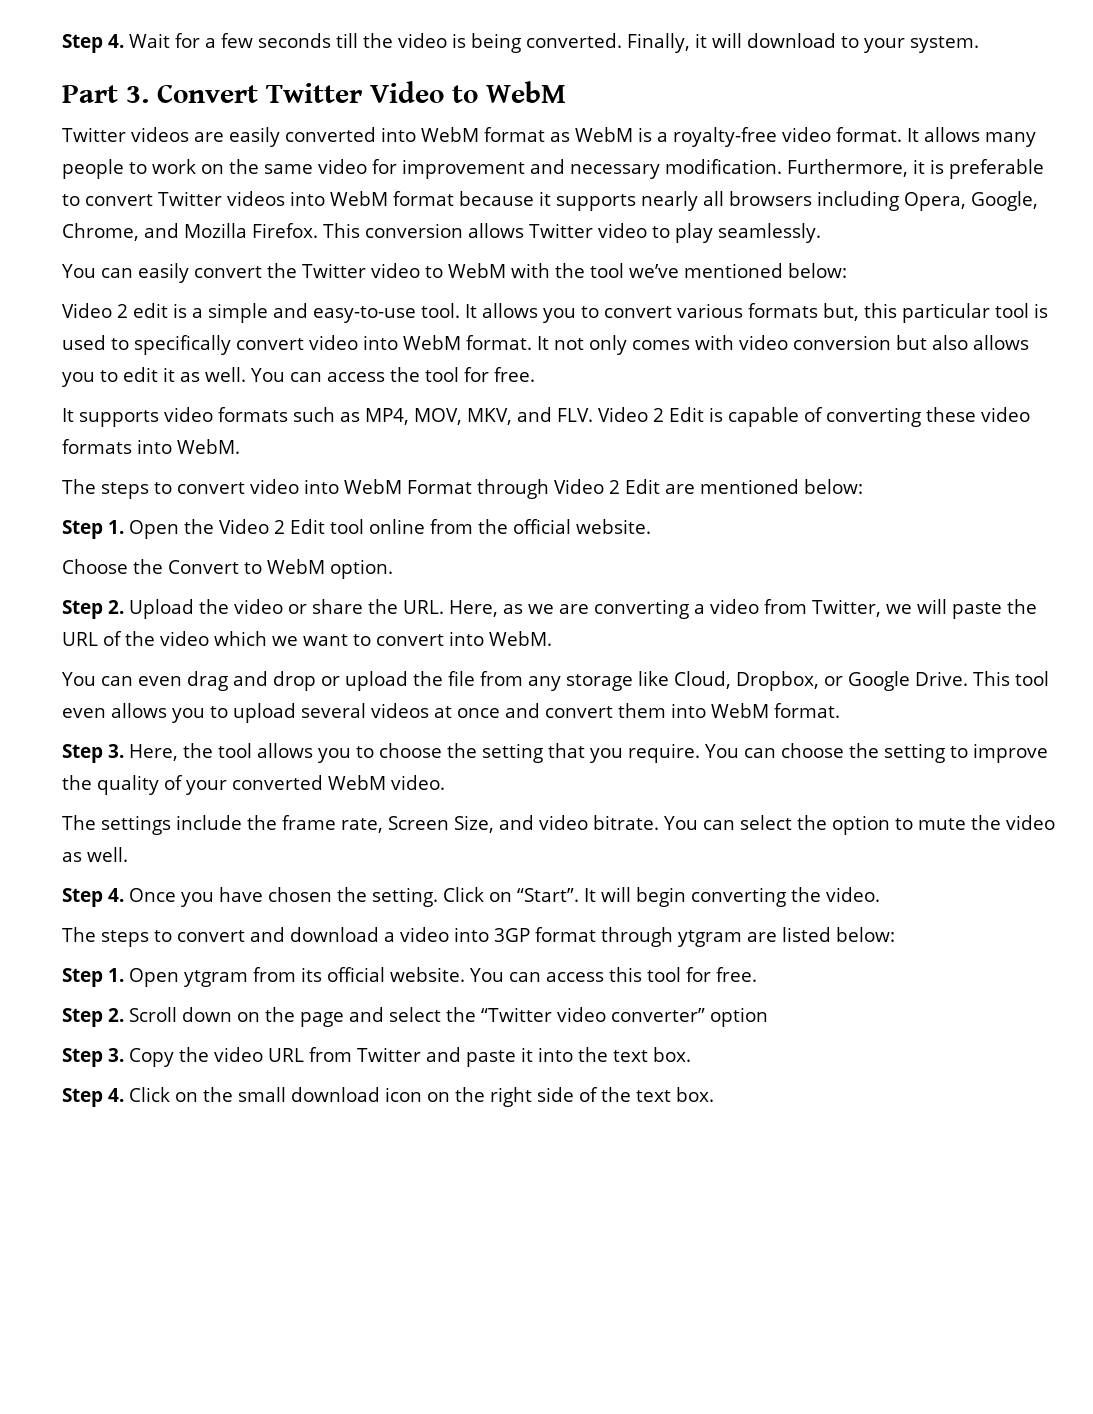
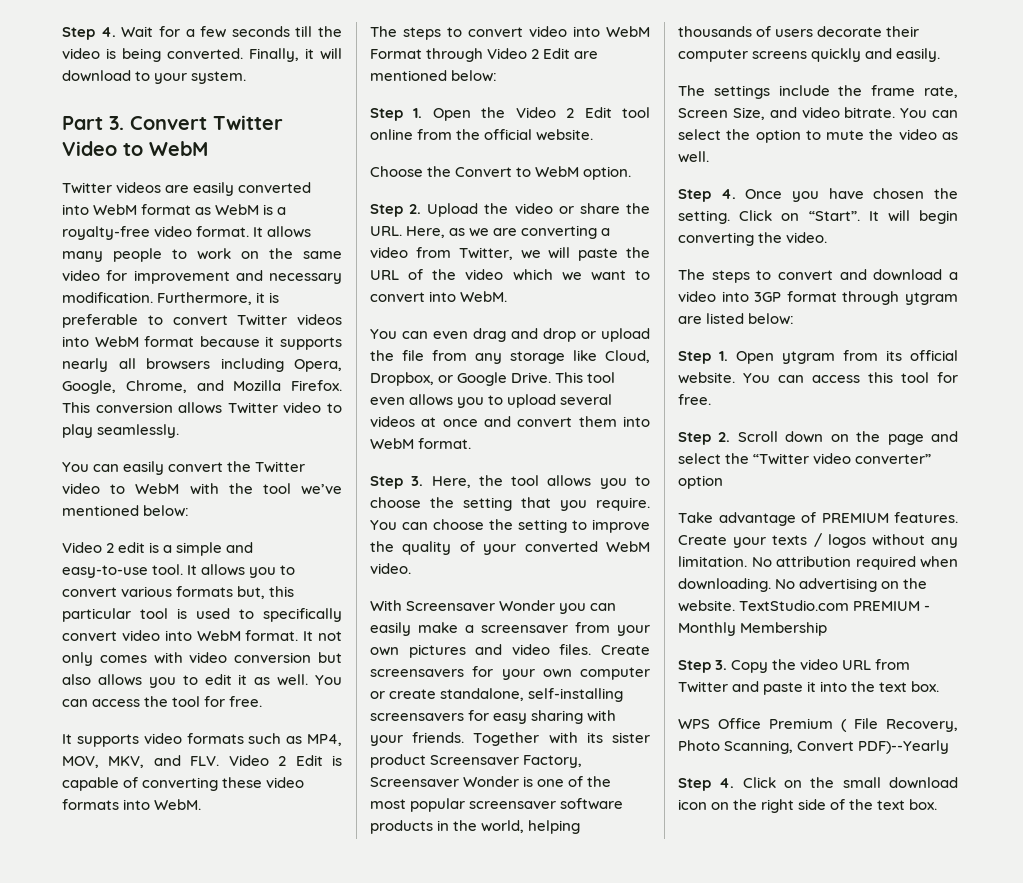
(445, 782) none -> [370,600,617,614] [370,622,650,636] [370,644,650,658] [370,666,650,680] [370,688,624,702] [370,710,617,724] [370,732,650,746] [370,754,583,768] [370,776,612,787] [370,798,624,812] [370,820,581,834] [678,26,920,37] [678,48,941,62] // With Screensaver Wonder you can easily make a screensaver from your own pictures and video files. Create screensavers for your own computer or create standalone, self-installing screensavers for easy sharing with your friends. Together with its sister product Screensaver Factory, Screensaver Wonder is one of the most popular screensaver software products in the world, helping thousands of users decorate their computer screens quickly and easily.
(769, 1017) none -> [678,512,958,526] [678,533,958,548] [678,556,958,570] [678,578,928,592] [678,600,931,612] [678,622,828,636] // Take advantage of PREMIUM features. Create your texts / logos without any limitation. No attribution required when downloading. No advertising on the website. TextStudio.com PREMIUM - Monthly Membership
(691, 1054) none -> [678,718,958,732] [678,740,950,754] // WPS Office Premium ( File Recovery, Photo Scanning, Convert PDF)--Yearly

